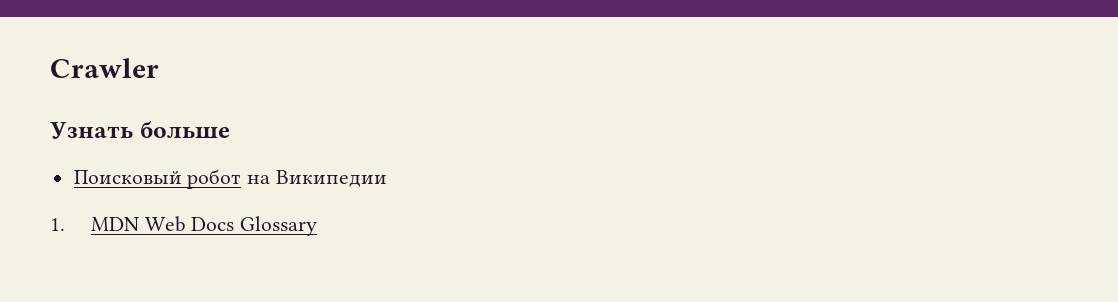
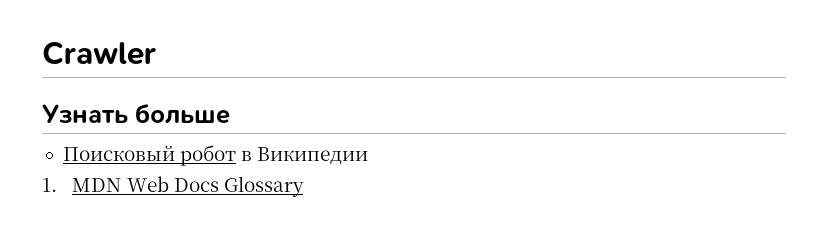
[247,175,271,184] на -> [241,151,253,161] в

